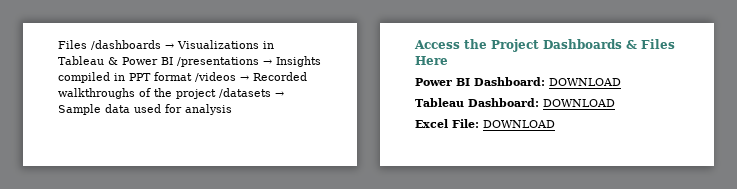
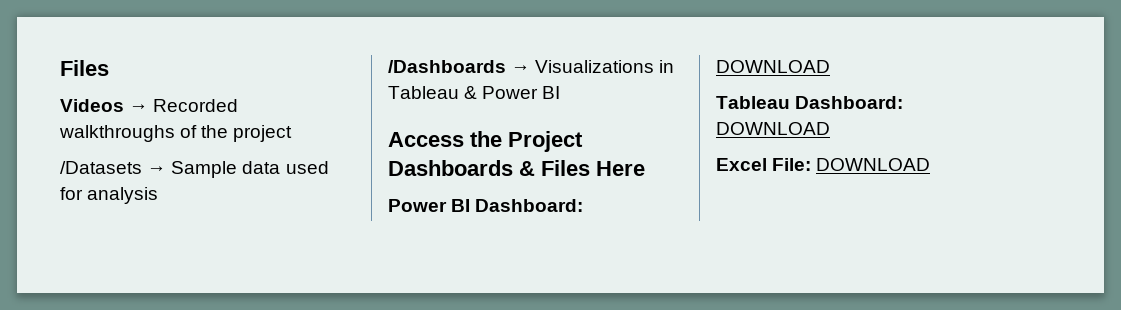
[58,40,161,50] Files /dashboards -> [60,60,109,76] [60,99,239,112] [59,125,293,142] [60,161,329,178] [60,187,159,204] [388,60,506,73] Files // Videos → Recorded walkthroughs of the project // /Datasets → Sample data used for analysis // /Dashboards
[177,56,321,67] [58,72,307,83] [58,88,284,99] [58,104,232,115] /presentations → Insights compiled in PPT format /videos → Recorded walkthroughs of the project /datasets → Sample data used for analysis -> (561, 92) none

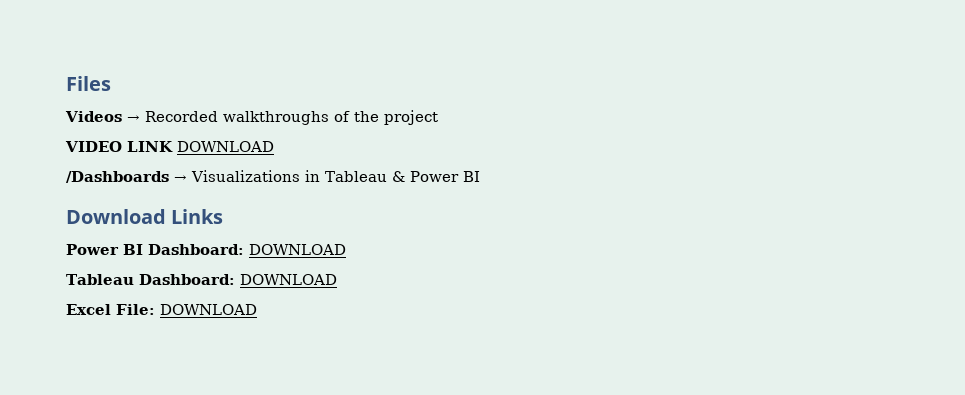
[60,161,329,178] [60,187,159,204] /Datasets → Sample data used for analysis -> [65,141,274,152] VIDEO LINK DOWNLOAD
[388,131,583,152] [388,160,645,176] Access the Project Dashboards & Files Here -> [66,209,224,224] Download Links

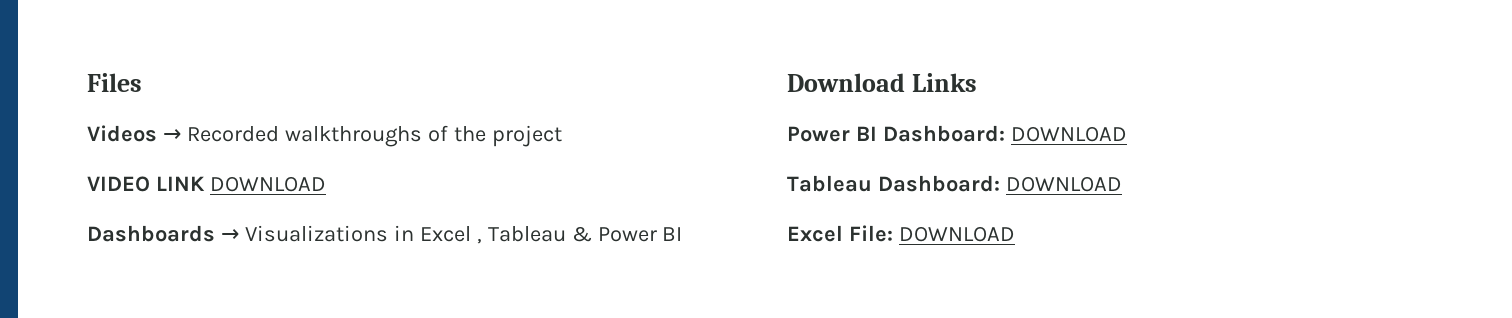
[66,171,169,183] /Dashboards -> [87,225,215,242] Dashboards
(320, 176) none -> [419,226,482,244] Excel ,

